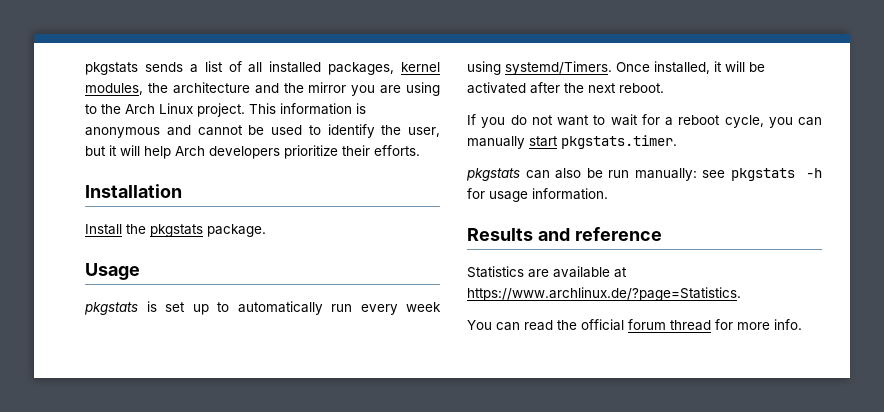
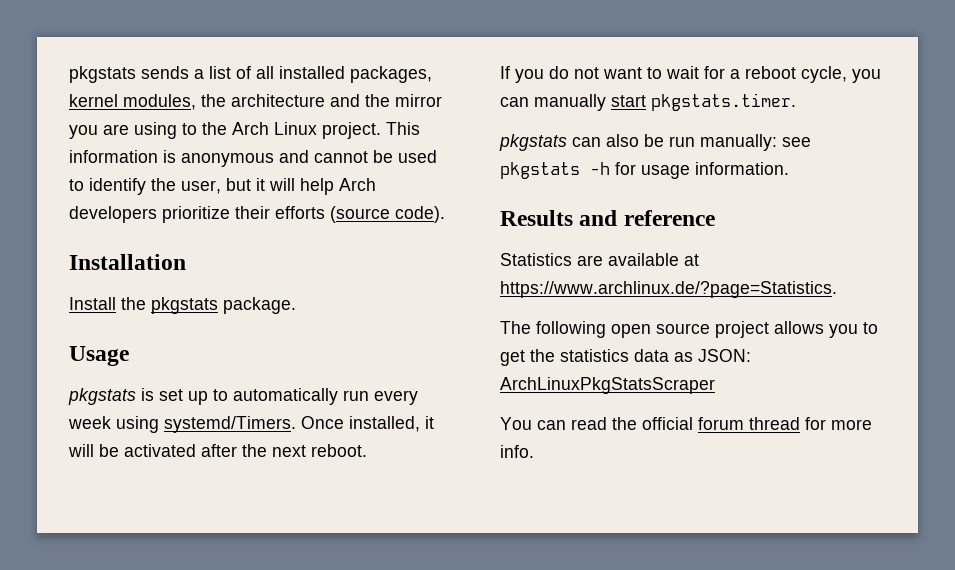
[374,145,420,156] efforts. -> [275,206,445,223] efforts (source code).
(741, 294) none -> [500,321,878,338] [500,349,751,366] [500,377,715,394] // The following open source project allows you to get the statistics data as JSON: ArchLinuxPkgStatsScraper

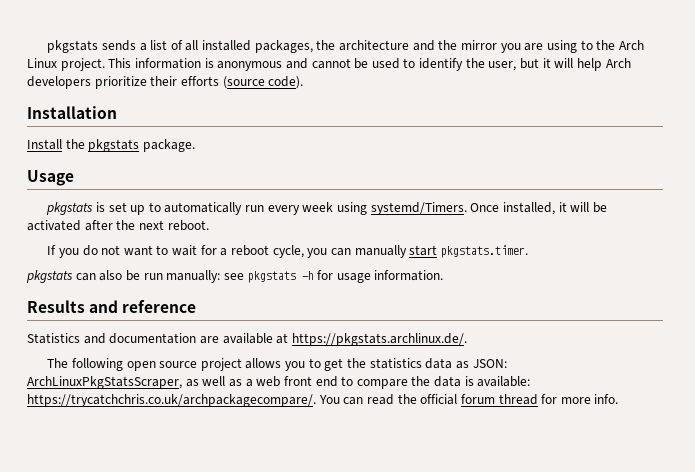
[69,94,196,110] kernel modules, -> (313, 46) none
(572, 259) none -> [83,333,197,344] and documentation
[500,281,837,298] https://www.archlinux.de/?page=Statistics. -> [291,333,467,346] https://pkgstats.archlinux.de/.
[500,377,715,394] ArchLinuxPkgStatsScraper // -> [27,376,531,389] [27,394,316,407] ArchLinuxPkgStatsScraper, as well as a web front end to compare the data is available: https://trycatchchris.co.uk/archpackagecompare/.

